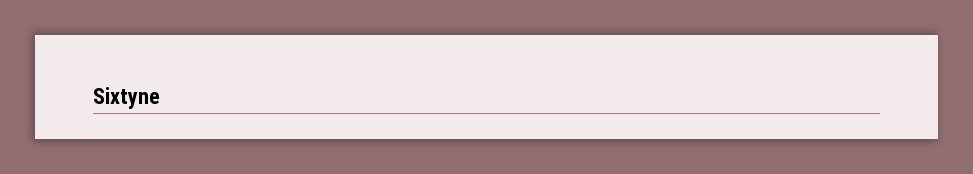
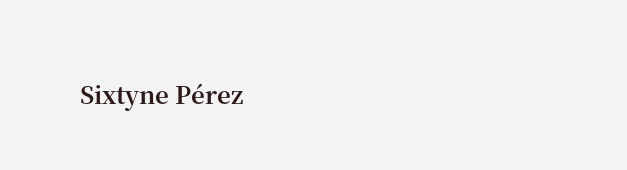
(160, 98) none -> [175,83,244,104] Pérez

